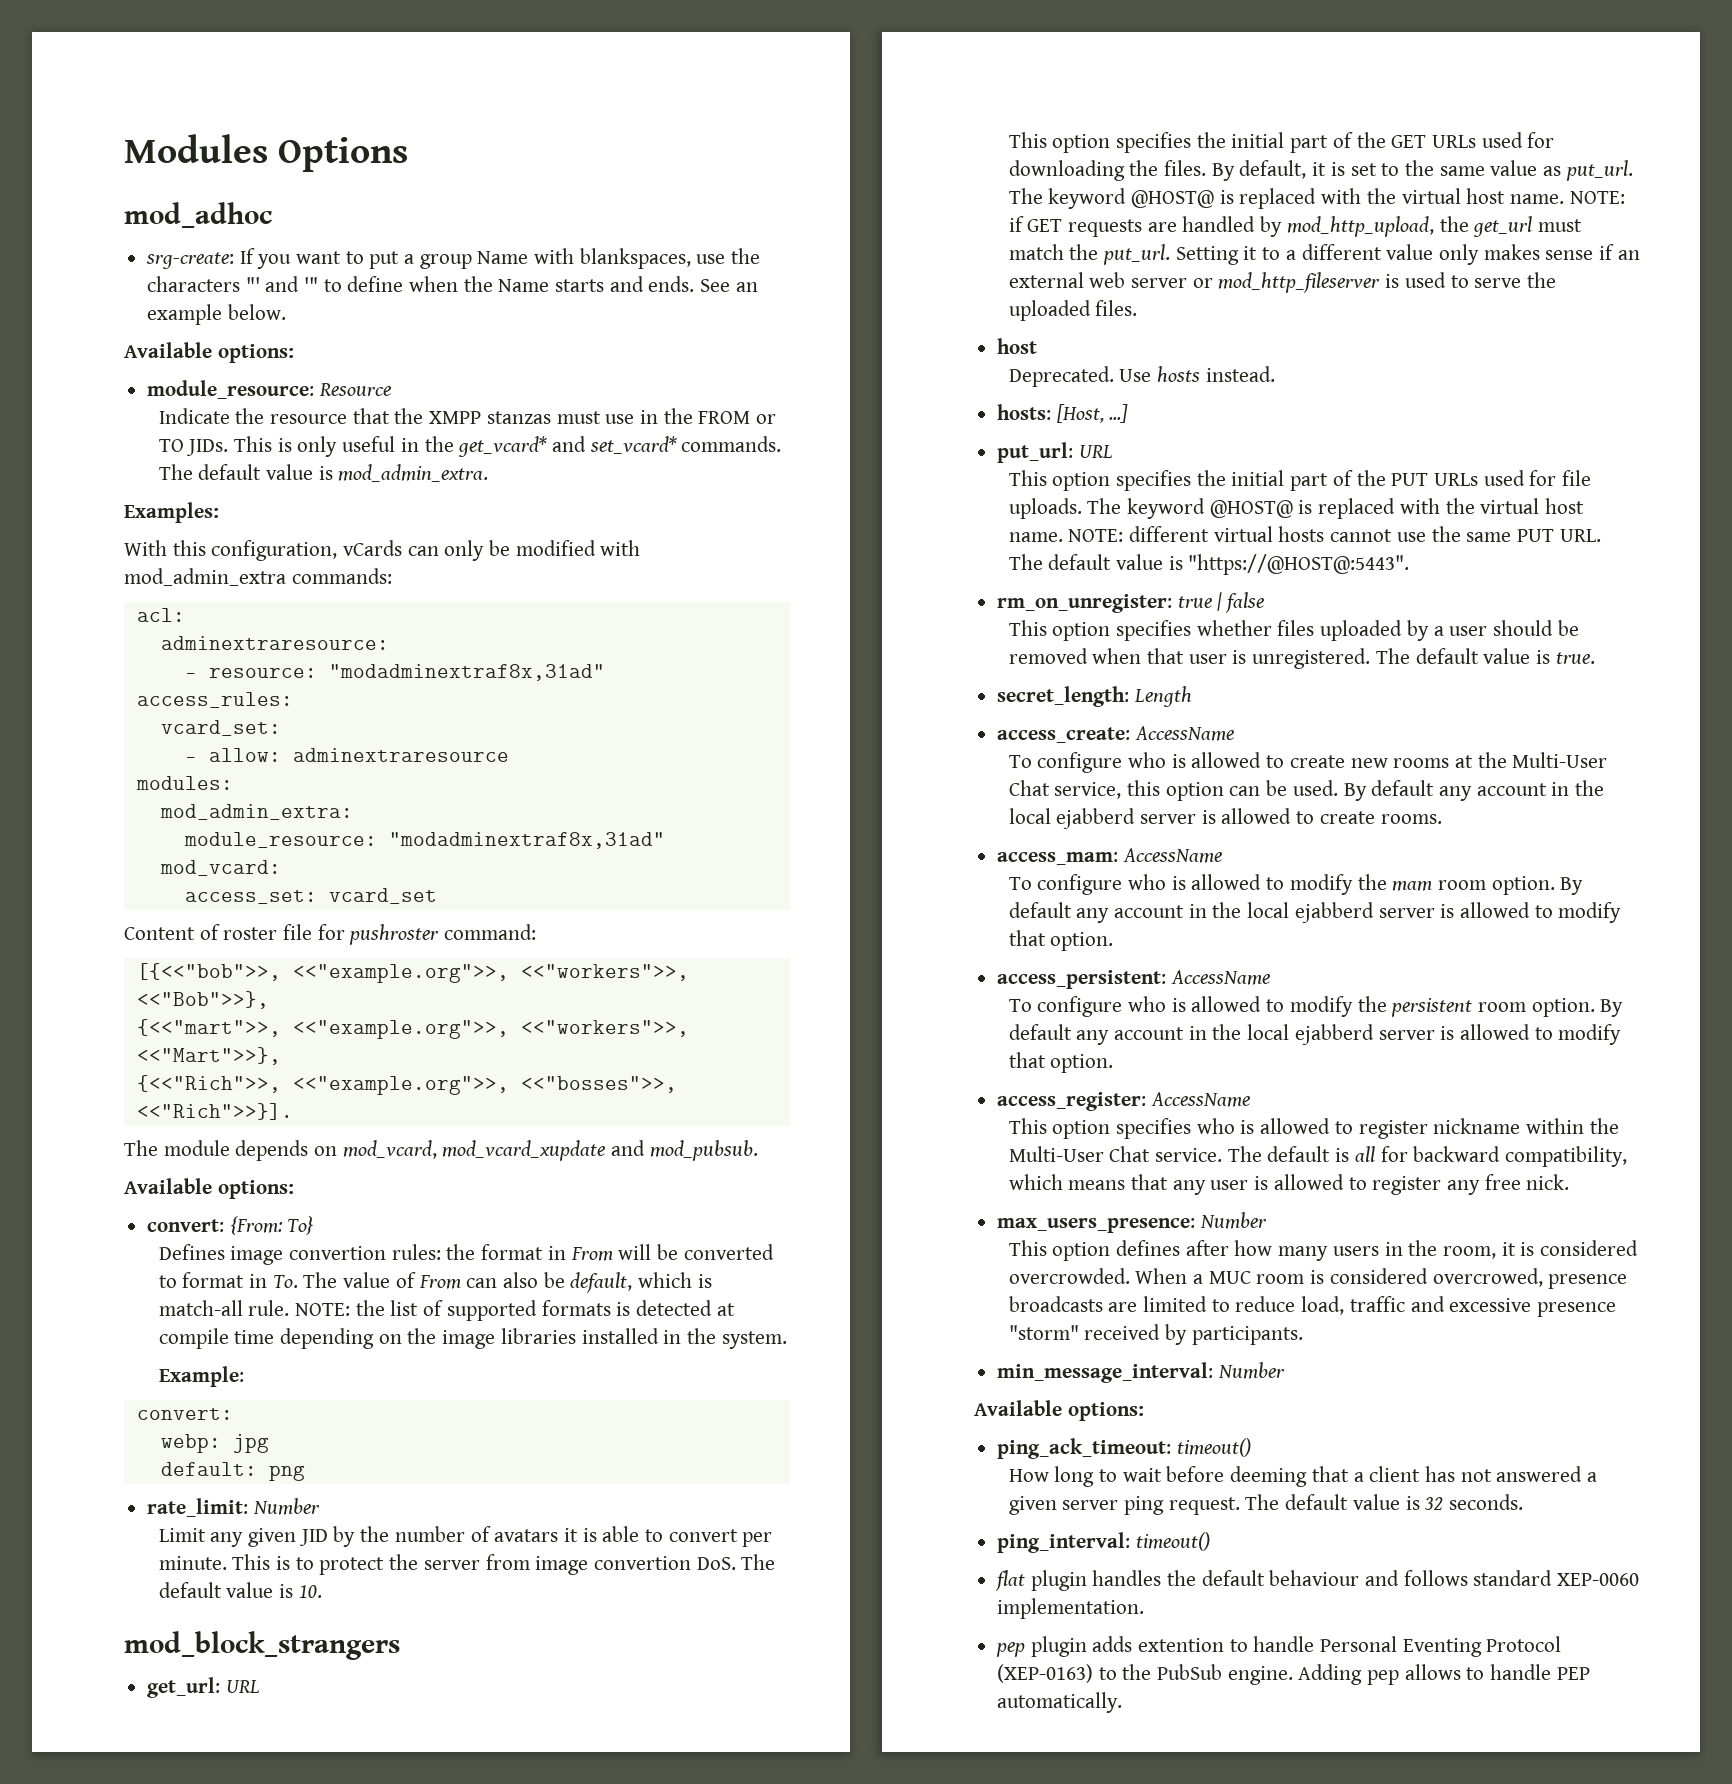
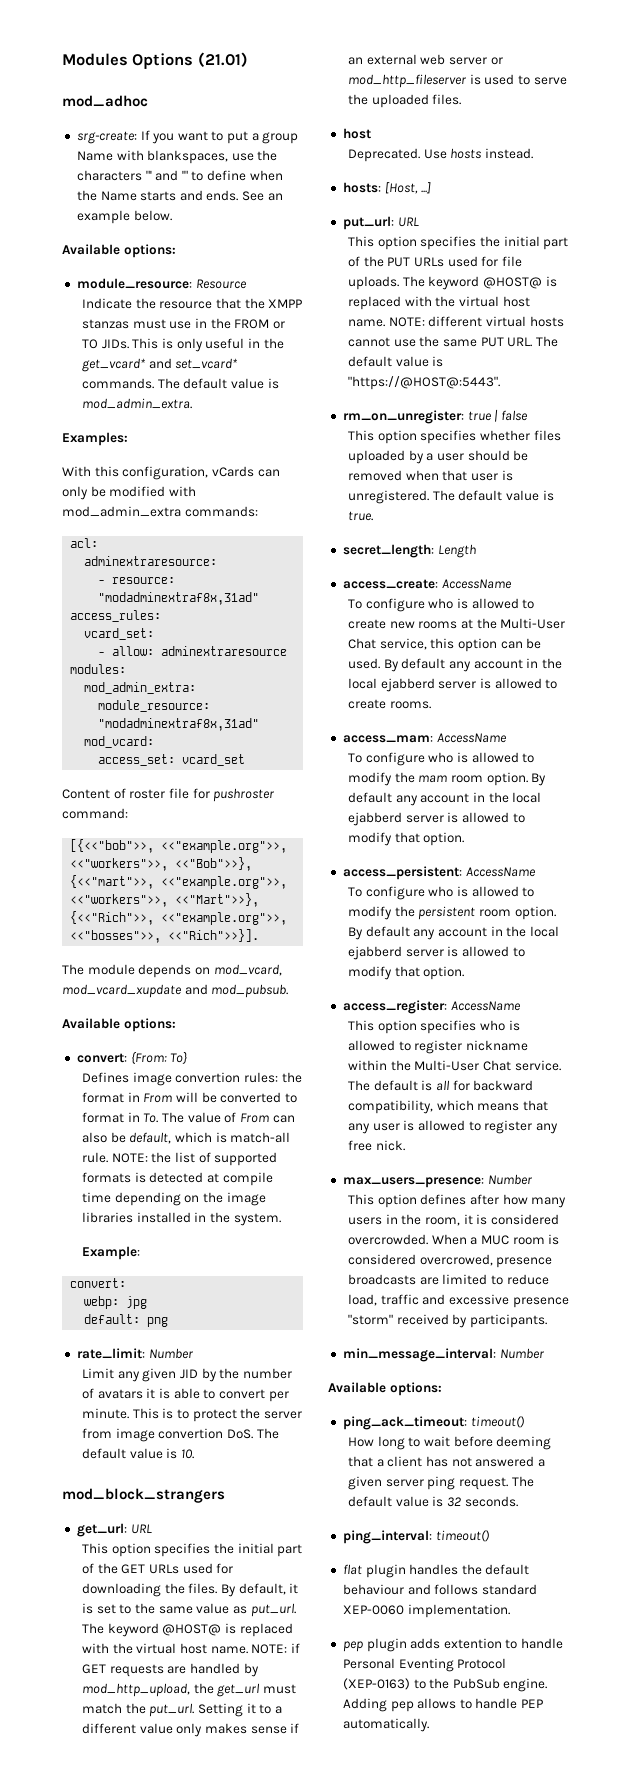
(409, 154) none -> [197,52,248,67] (21.01)

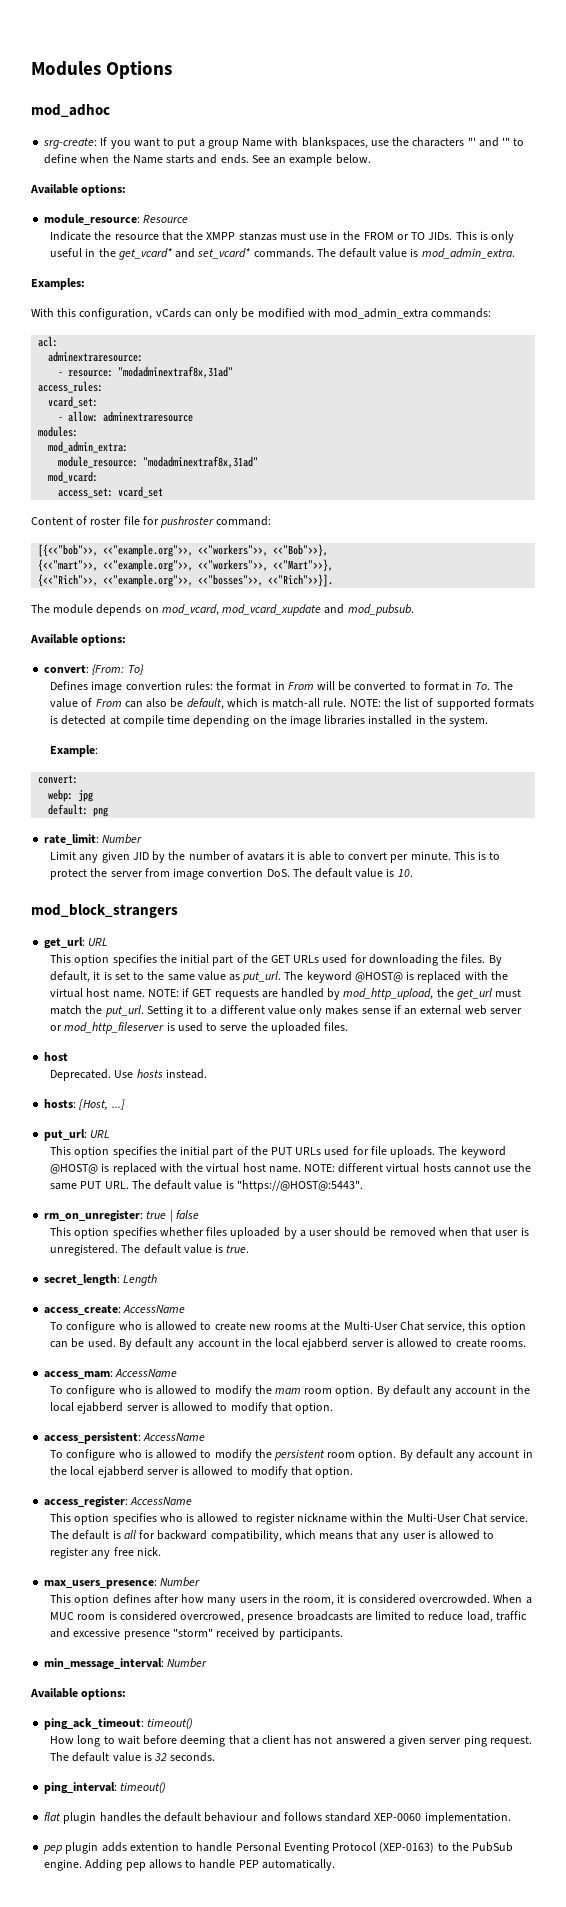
[197,52,248,67] (21.01) -> (173, 70) none

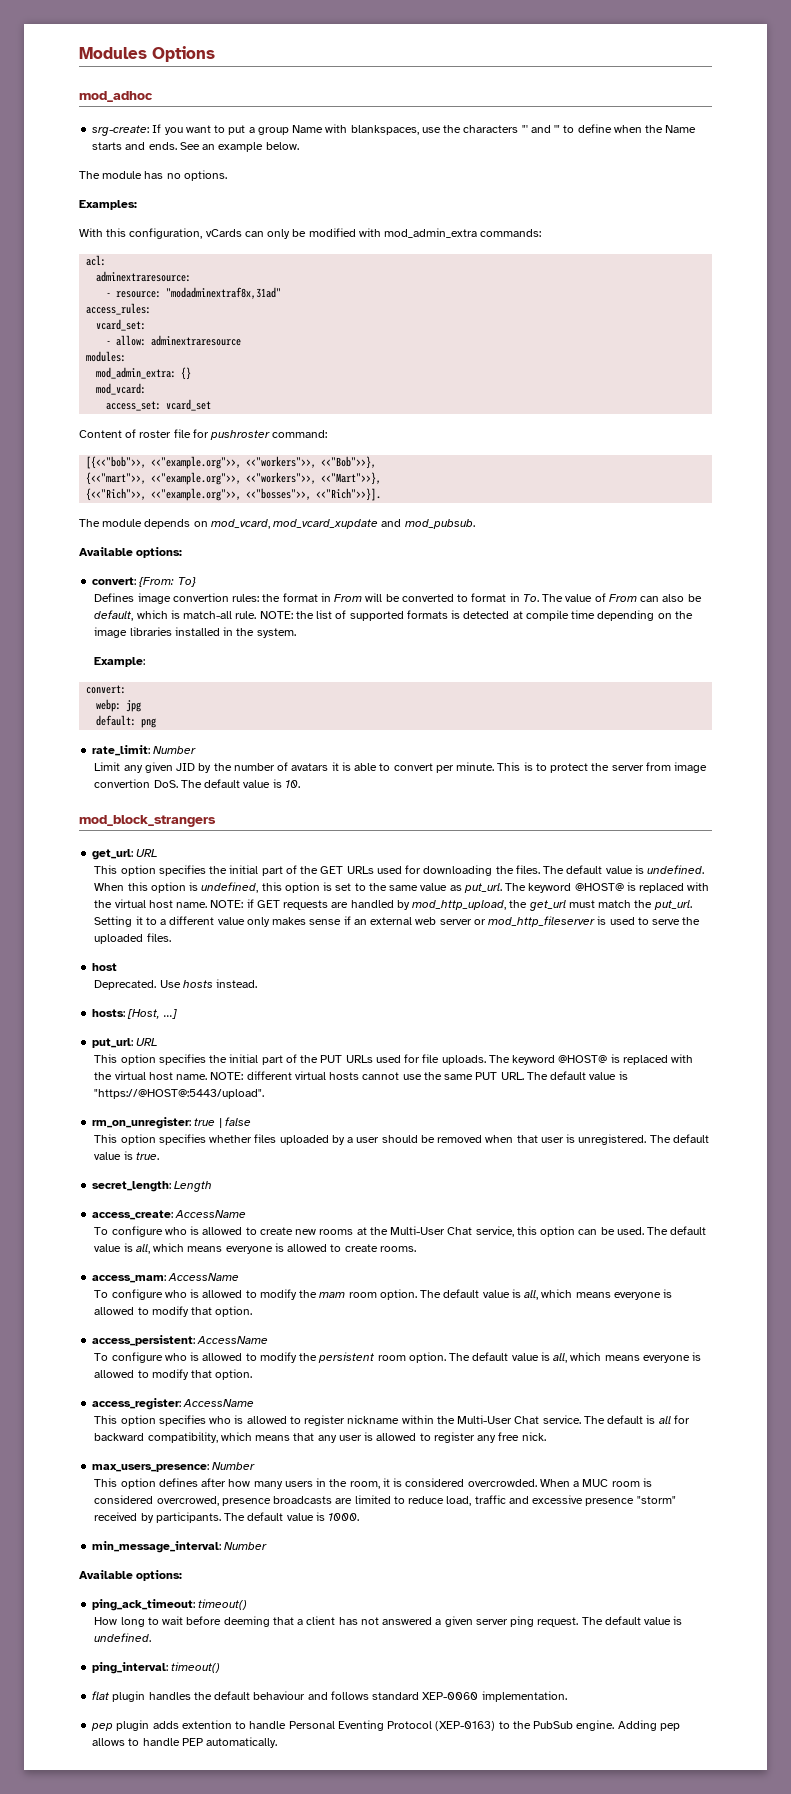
[30,184,127,196] [44,214,189,225] [50,231,515,243] [50,248,515,260] Available options: // module_resource: Resource // Indicate the resource that the XMPP stanzas must use in the FROM or TO JIDs. This is only useful in the get_vcard* and set_vcard* commands. The default value is mod_admin_extra. -> [79,170,227,181] The module has no options.
[58,456,259,468] // module_resource: "modadminextraf8x,31ad" -> [181,367,192,380] {}
[488,955,502,966] [50,971,101,983] By default, it -> [543,865,705,874] [94,882,320,893] The default value is undefined. When this option is undefined, this option
[236,1180,363,1192] "https://@HOST@:5443". -> [94,1089,265,1099] "https://@HOST@:5443/upload".
[118,1338,384,1350] By default any account in the local ejabberd server -> [647,1226,707,1235] [94,1243,273,1254] The default value is all, which means everyone
[376,1385,530,1397] [50,1402,159,1414] By default any account in the local ejabberd server -> [420,1289,661,1300] The default value is all, which means everyone
[399,1449,533,1461] [50,1466,179,1478] By default any account in the local ejabberd server -> [449,1352,690,1363] The default value is all, which means everyone
(343, 1634) none -> [224,1512,360,1521] The default value is 1000.
[154,1752,216,1762] 32 seconds. -> [94,1633,152,1642] undefined.

